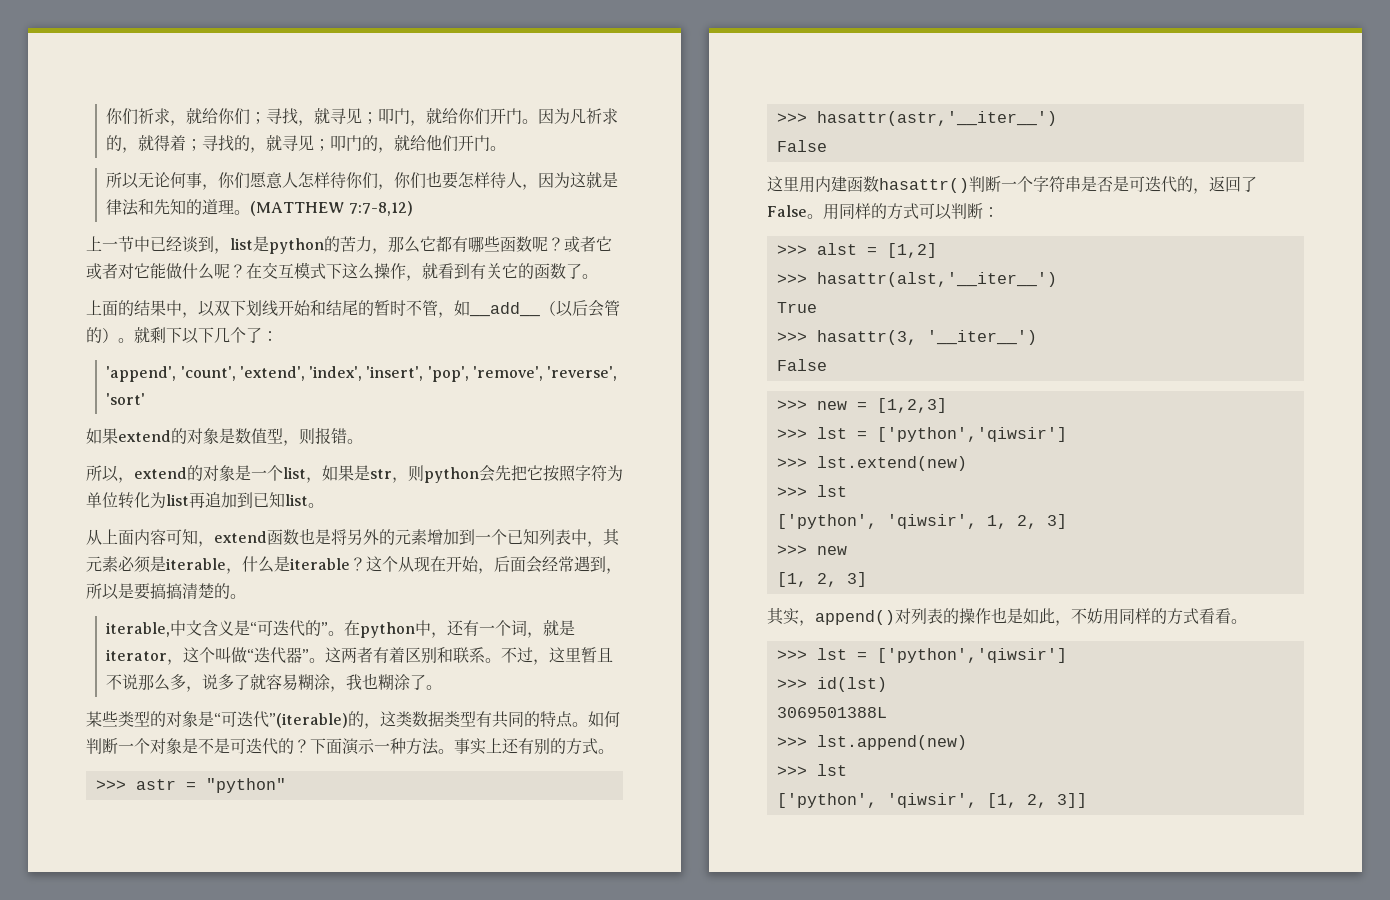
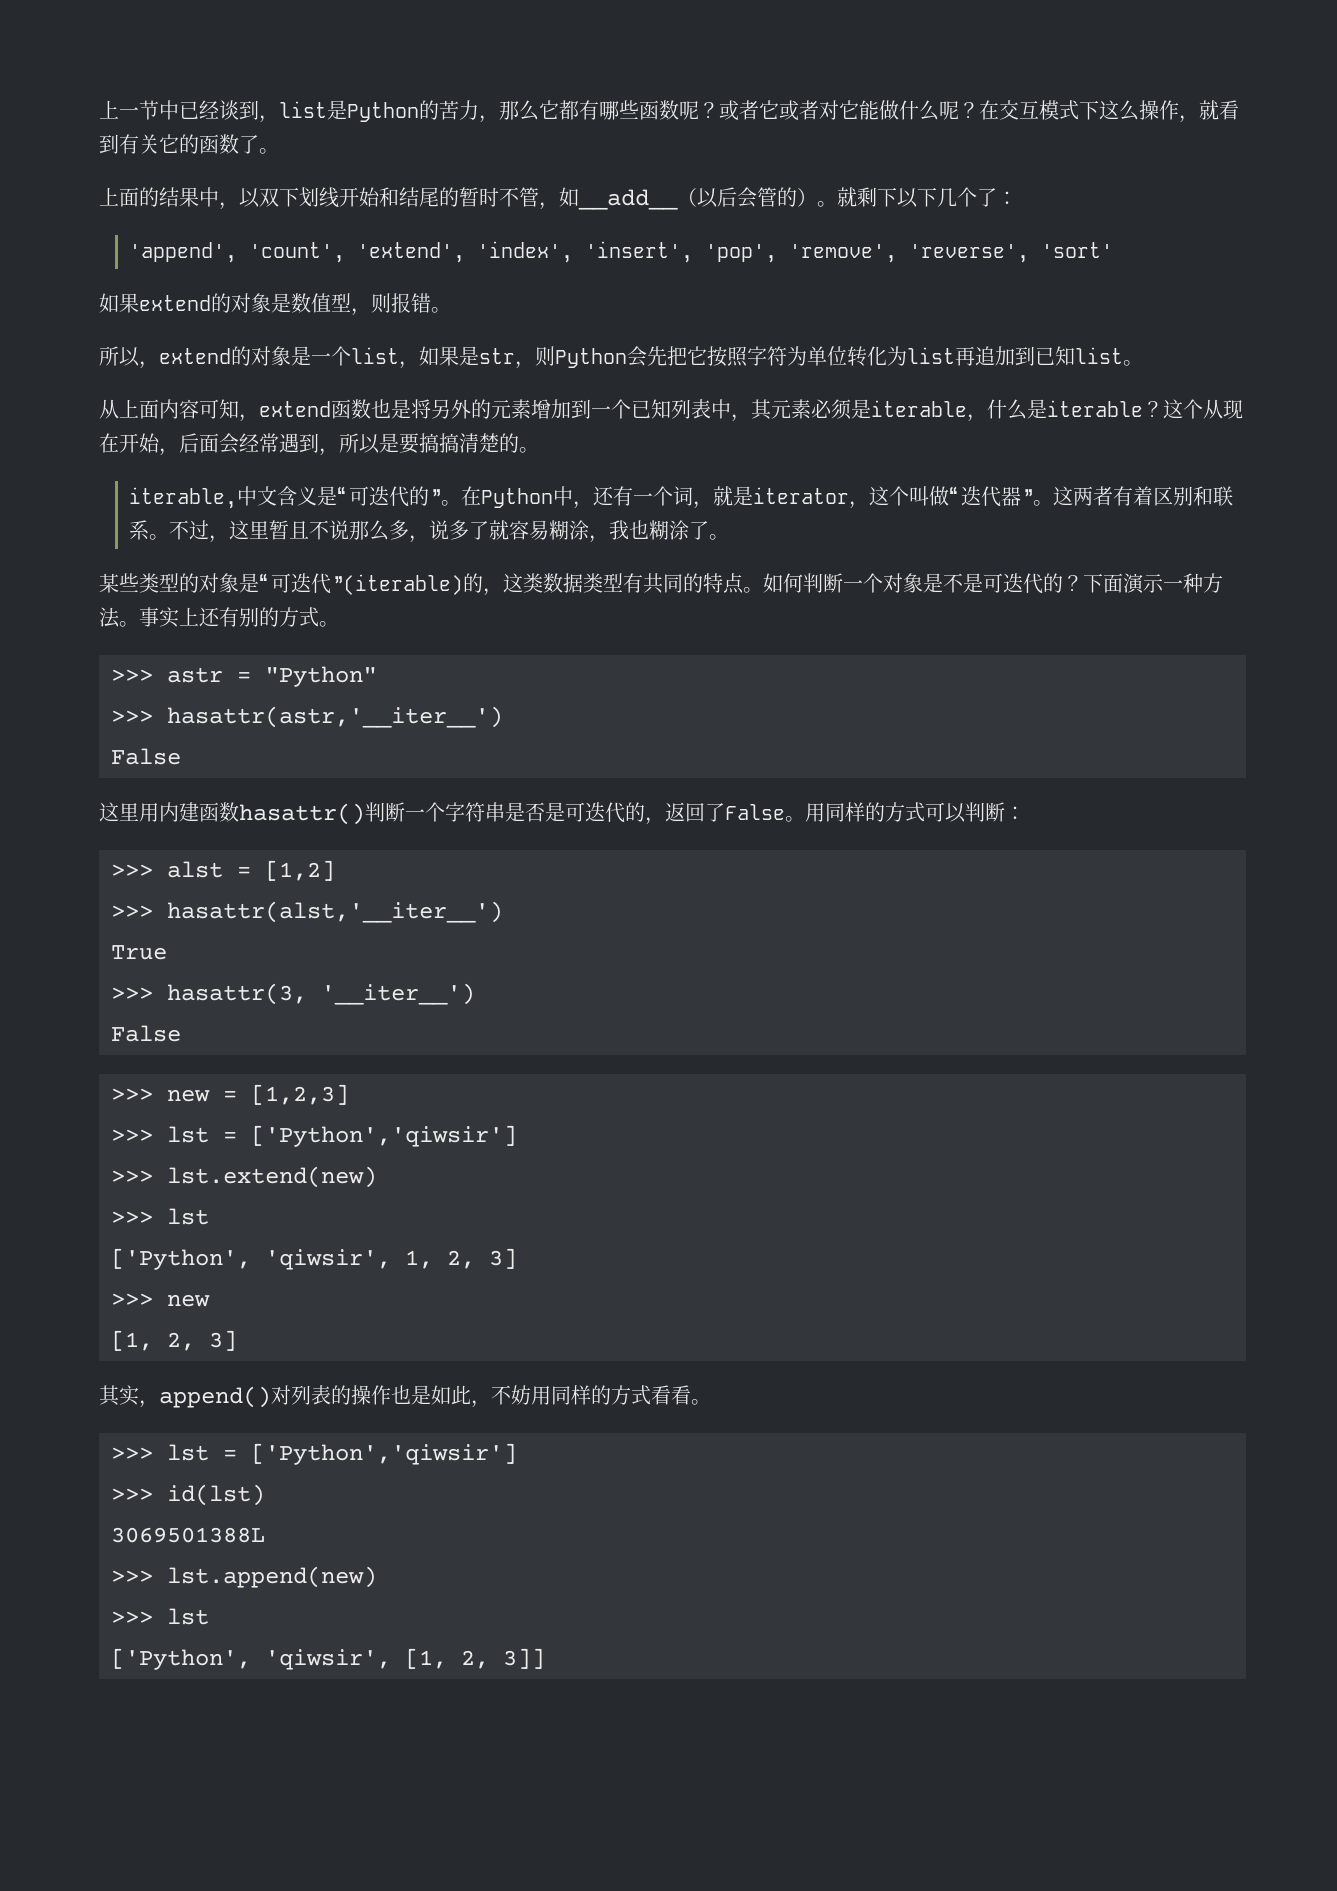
[106,108,619,126] [106,135,507,153] [106,171,619,190] [106,199,413,216] 你们祈求，就给你们；寻找，就寻见；叩门，就给你们开门。因为凡祈求的，就得着；寻找的，就寻见；叩门的，就给他们开门。 // 所以无论何事，你们愿意人怎样待你们，你们也要怎样待人，因为这就是律法和先知的道理。(MATTHEW 7:7-8,12) // -> (99, 109) none
[269,238,324,254] python -> [347,102,419,122] Python
[424,467,479,483] python -> [555,348,627,368] Python
[360,622,416,638] python -> [480,488,553,508] Python
[205,778,286,793] "python" -> [265,666,377,687] "Python"
[876,427,1067,442] ['python','qiwsir'] -> [251,1125,517,1147] ['Python','qiwsir']
[776,514,877,529] ['python', -> [111,1248,251,1270] ['Python',
[876,648,1067,663] ['python','qiwsir'] -> [251,1443,517,1465] ['Python','qiwsir']
[776,793,877,808] ['python', -> [111,1648,251,1670] ['Python',

